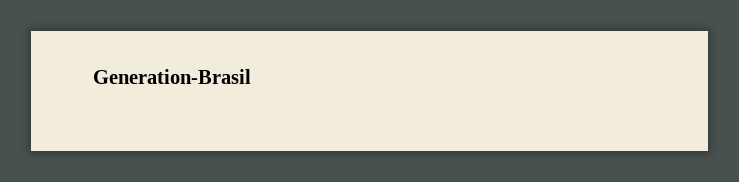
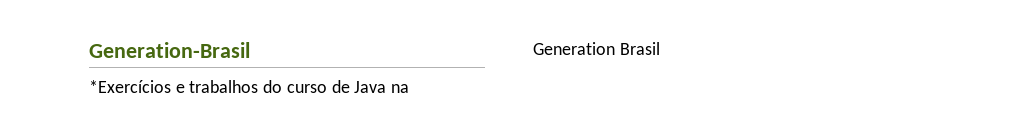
(251, 76) none -> [89,80,410,93] [533,42,660,55] // *Exercícios e trabalhos do curso de Java na Generation Brasil

